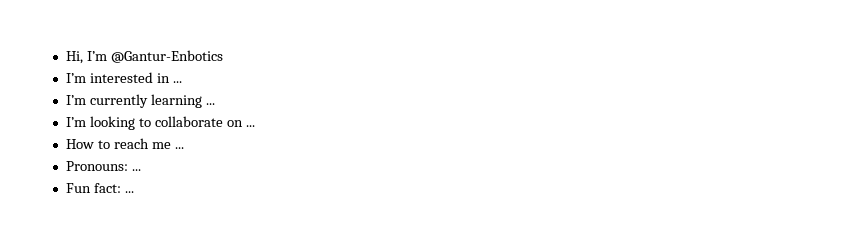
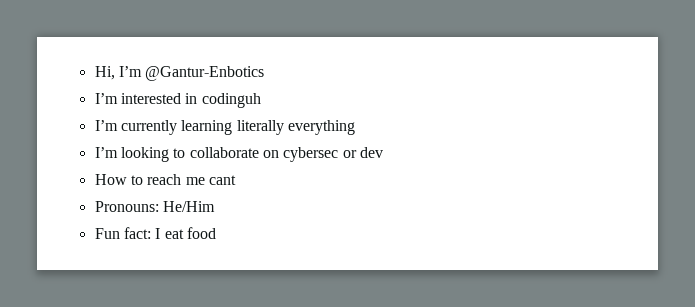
[172,81,182,83] ... -> [201,93,261,108] codinguh
[205,103,215,105] ... -> [236,120,355,135] literally everything
[245,125,255,127] ... -> [283,147,383,162] cybersec or dev
[174,147,184,149] ... -> [208,175,236,185] cant
[131,169,141,171] ... -> [162,201,215,212] He/Him
[124,191,134,193] ... -> [155,227,216,239] I eat food

